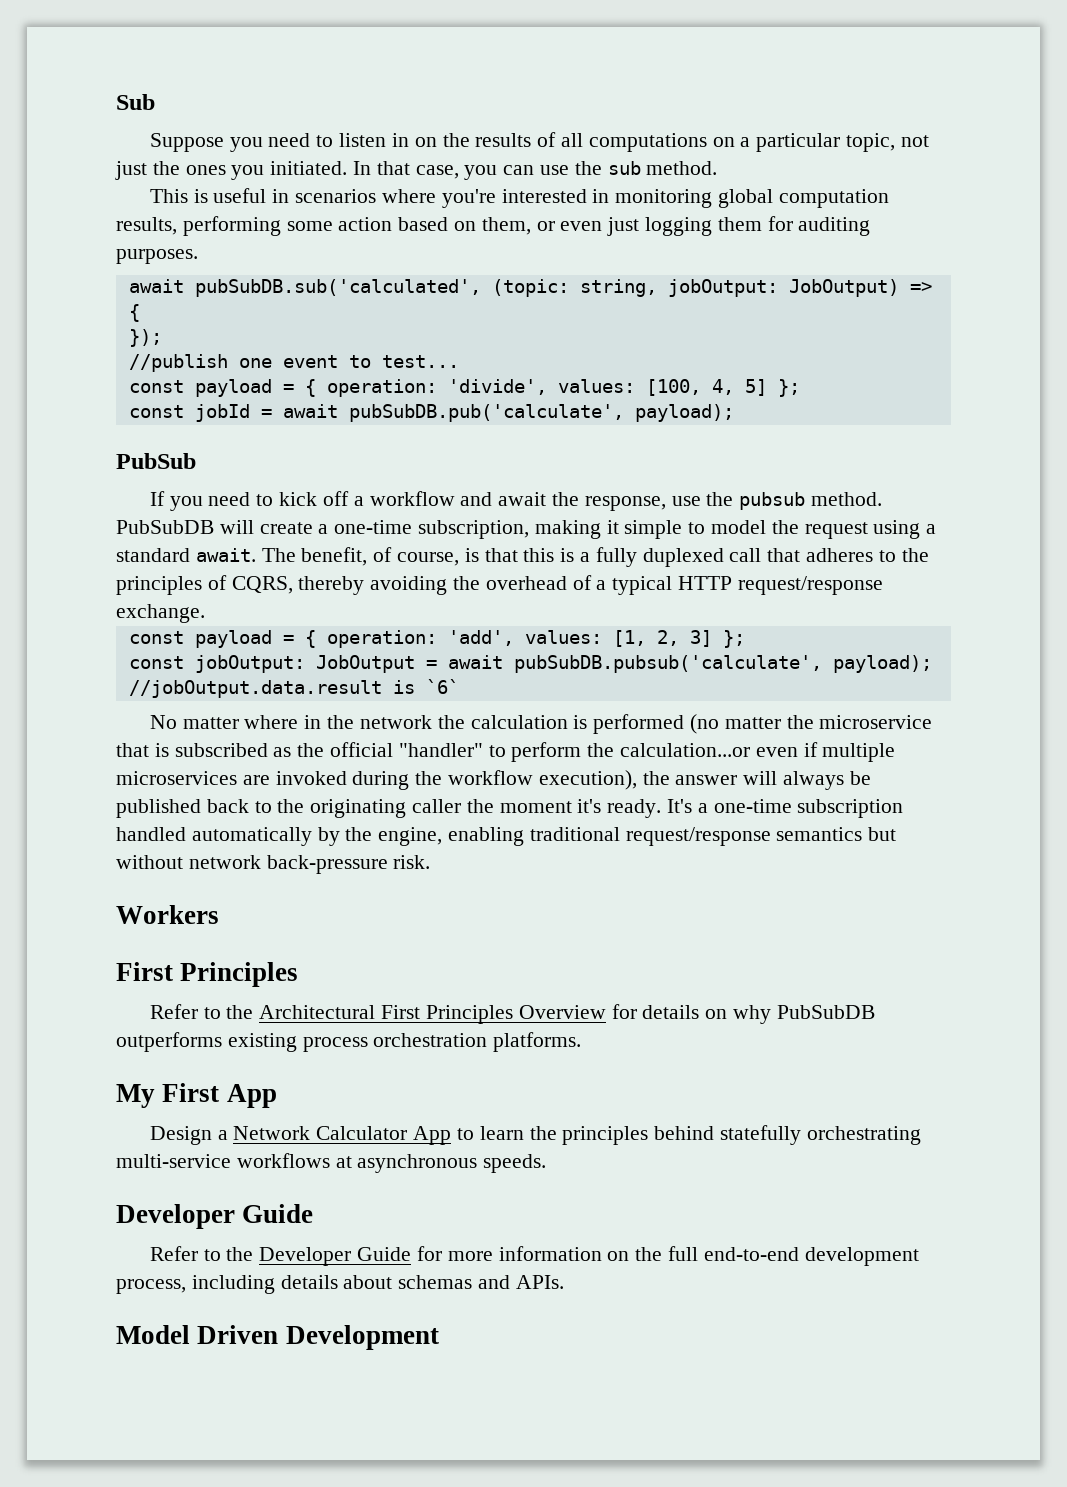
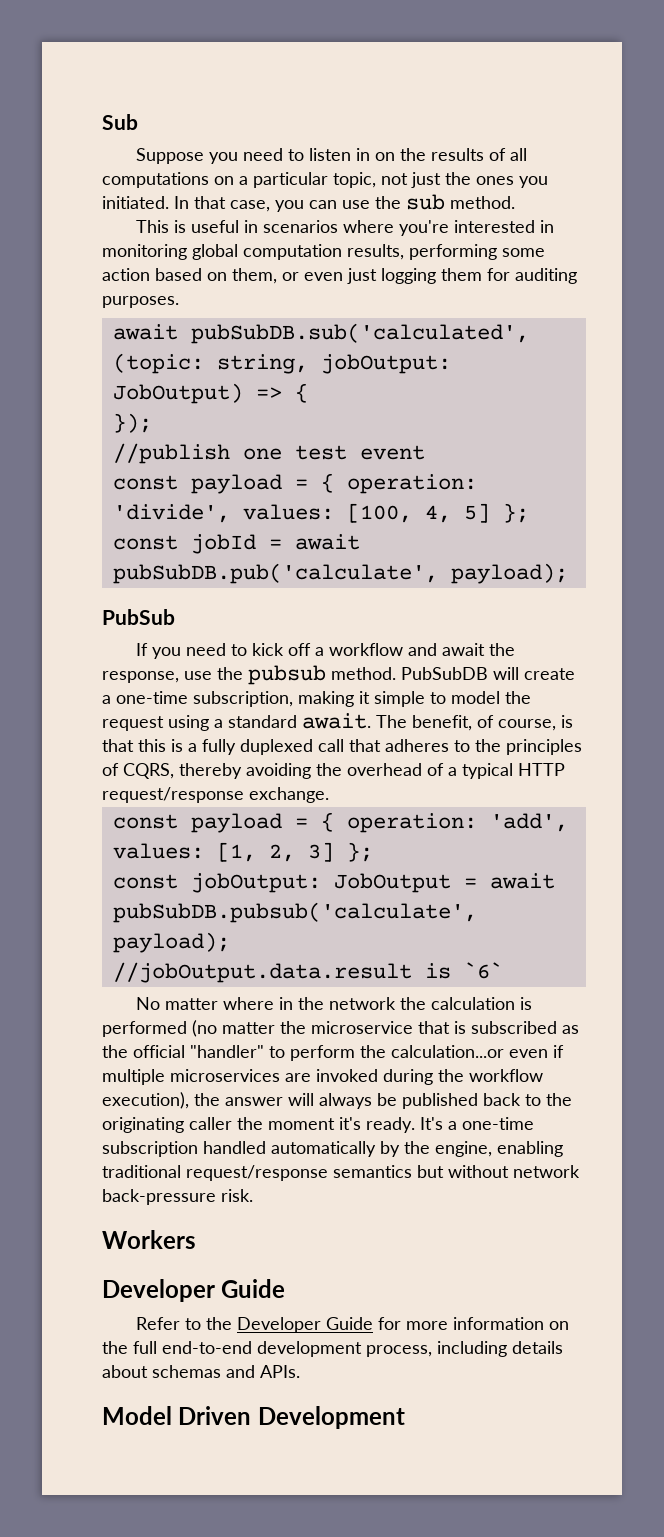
(272, 363) none -> [294,445,347,460] test
[348,355,459,368] to test... -> (425, 452) none
[116,962,299,987] [149,1004,875,1024] [116,1032,582,1052] [116,1083,277,1108] [149,1125,921,1145] [116,1153,547,1173] // First Principles // Refer to the Architectural First Principles Overview for details on why PubSubDB outperforms existing process orchestration platforms. // My First App // Design a Network Calculator App to learn the principles behind statefully orchestrating multi-service workflows at asynchronous speeds. -> (196, 1239) none

